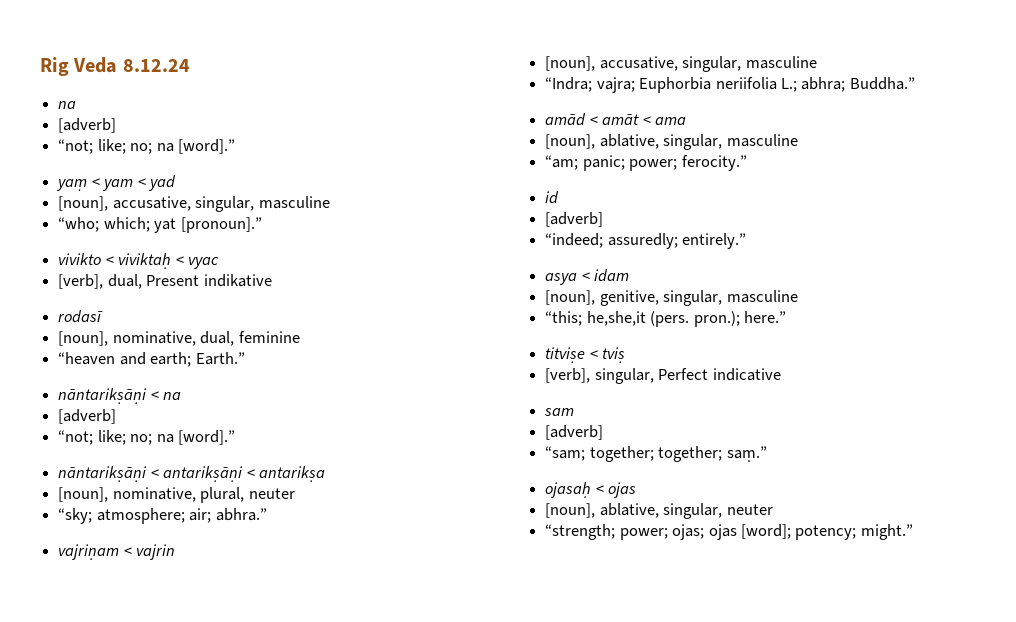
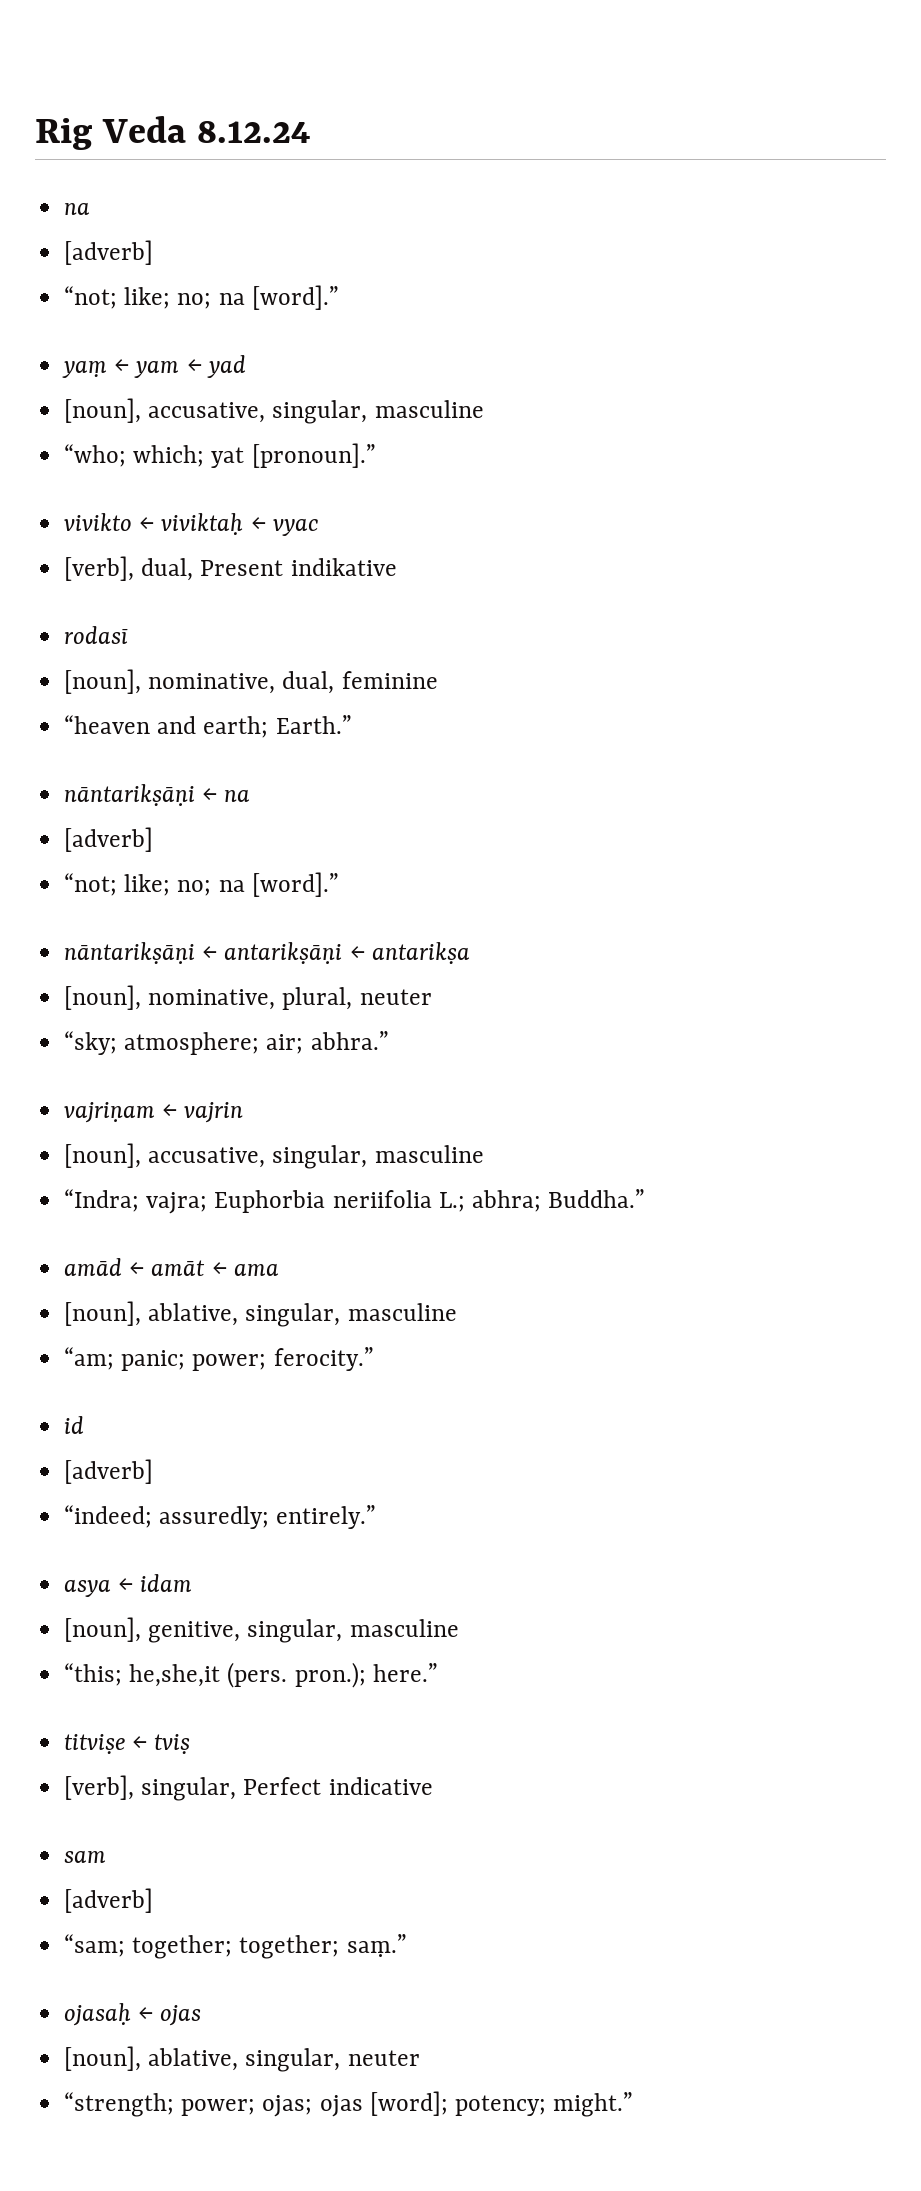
[91,178,146,191] < yam < -> [114,359,202,378] ← yam ←
[105,253,184,269] < viviktaḥ < -> [139,513,266,535] ← viviktaḥ ←
[150,391,159,400] < -> [202,788,218,802] ←
[150,466,255,482] < antarikṣāṇi < -> [202,942,365,964] ← antarikṣāṇi ←
[123,547,132,556] < -> [162,1104,178,1118] ←
[589,114,651,125] < amāt < -> [129,1260,227,1276] ← amāt ←
[581,272,590,281] < -> [118,1578,134,1592] ←
[589,350,598,359] < -> [132,1736,148,1750] ←
[595,485,604,494] < -> [138,2007,154,2021] ←

